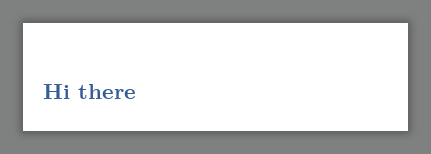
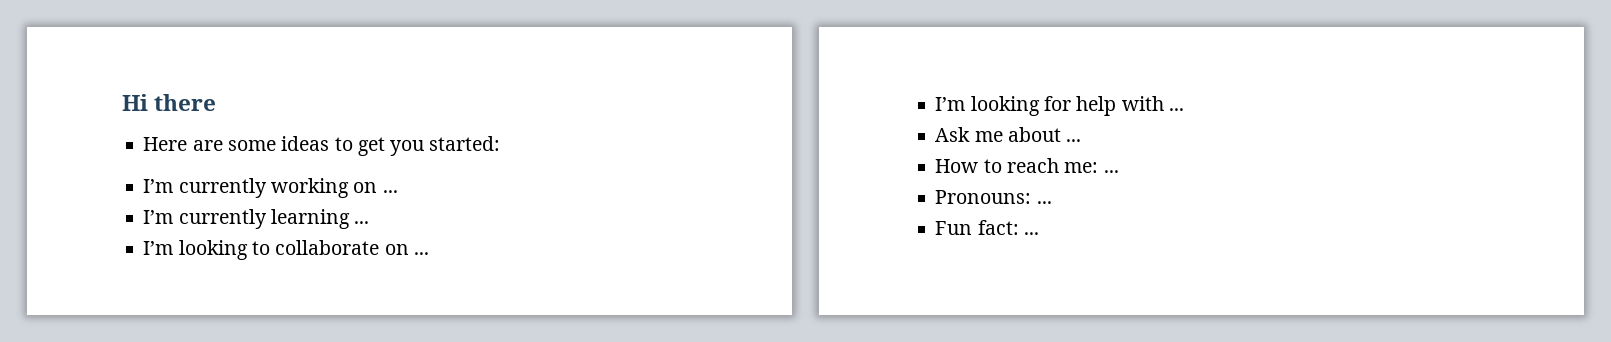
(136, 91) none -> [143,136,501,156] [143,178,398,198] [143,209,370,229] [143,240,429,260] [935,96,1184,116] [935,127,1082,142] [935,158,1119,173] [935,190,1052,204] [935,220,1039,235] // Here are some ideas to get you started: // I’m currently working on ... // I’m currently learning ... // I’m looking to collaborate on ... // I’m looking for help with ... // Ask me about ... // How to reach me: ... // Pronouns: ... // Fun fact: ...

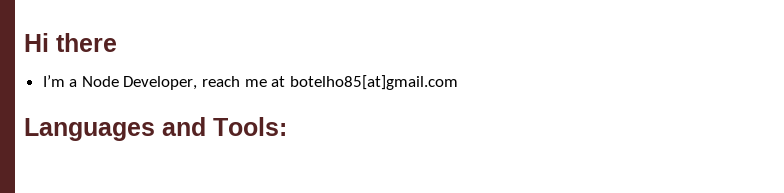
[143,136,501,156] [143,178,398,198] [143,209,370,229] [143,240,429,260] [935,96,1184,116] [935,127,1082,142] [935,158,1119,173] [935,190,1052,204] [935,220,1039,235] Here are some ideas to get you started: // I’m currently working on ... // I’m currently learning ... // I’m looking to collaborate on ... // I’m looking for help with ... // Ask me about ... // How to reach me: ... // Pronouns: ... // Fun fact: ... -> [42,75,458,90] [24,117,287,141] I’m a Node Developer, reach me at botelho85[at]gmail.com // Languages and Tools:

